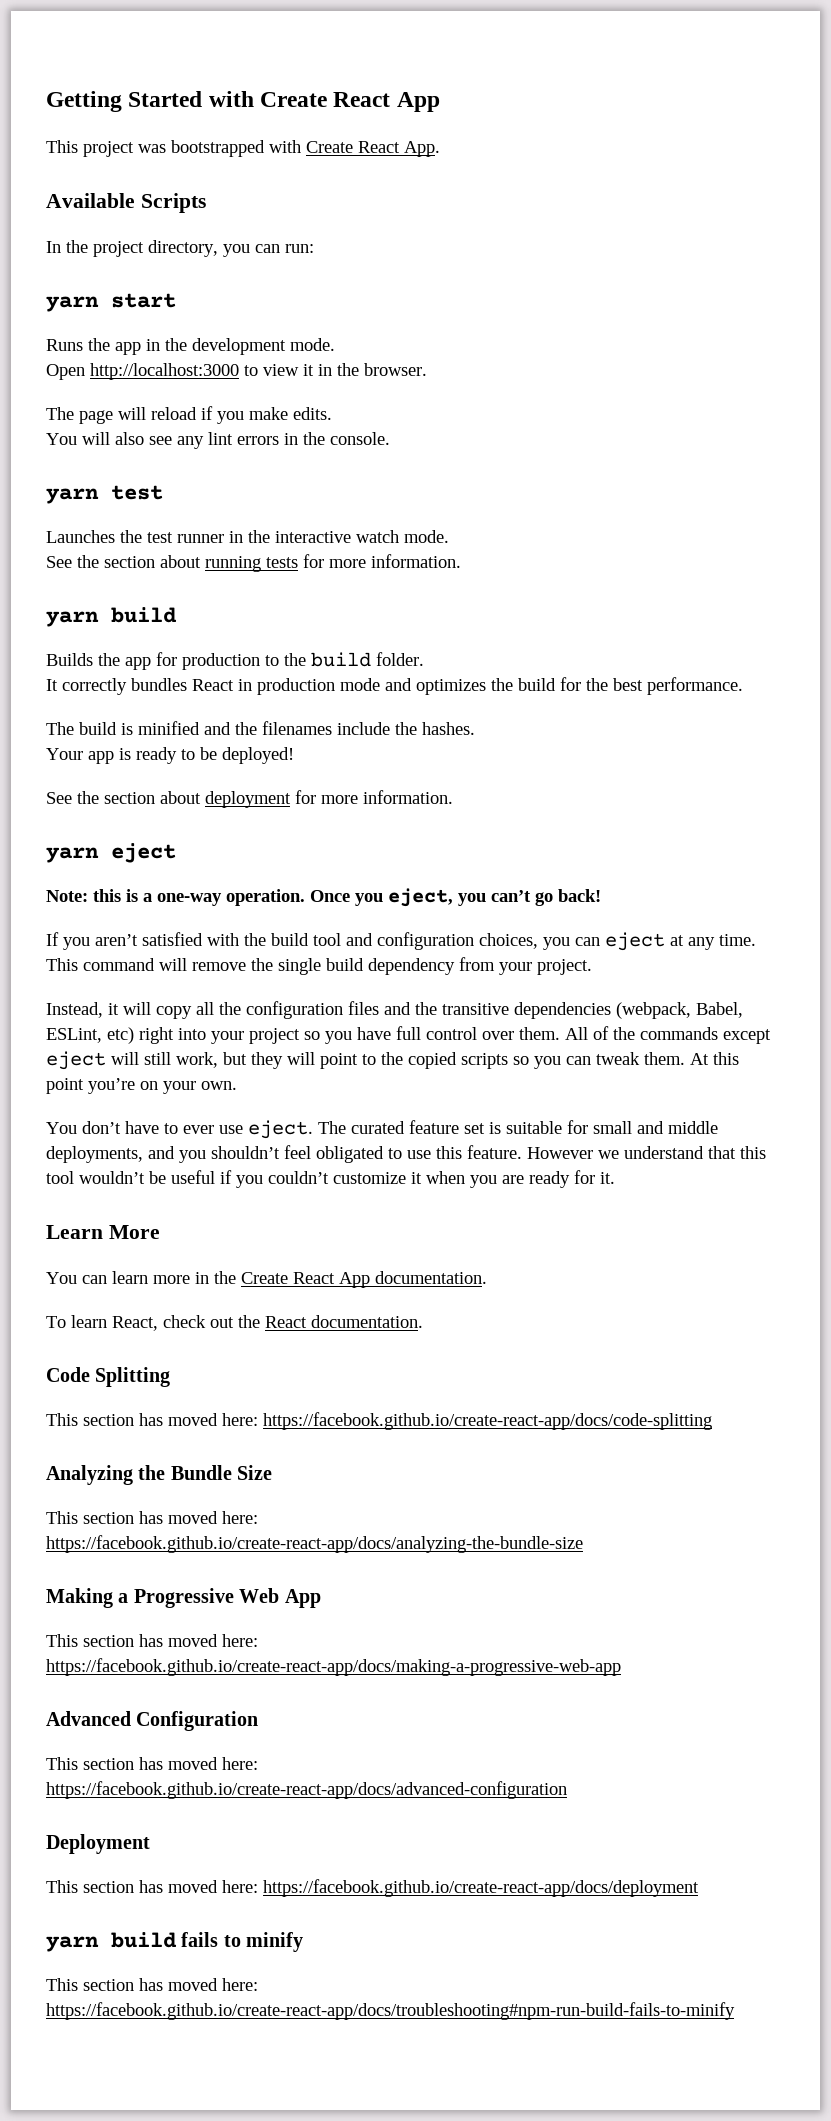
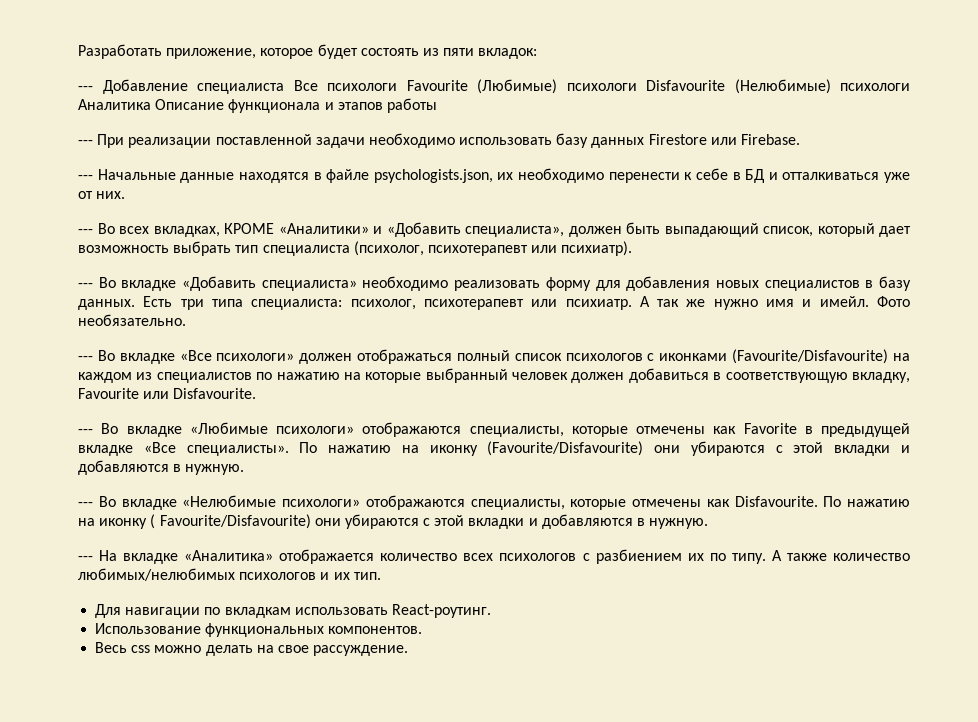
[46,91,440,112] [46,140,440,157] [46,193,206,213] [46,240,314,257] [46,293,176,312] [46,338,335,355] [46,363,427,380] [46,406,332,424] [46,432,390,449] [46,485,163,504] [46,530,449,543] [46,554,461,572] [46,607,177,627] [46,652,424,670] [46,677,743,695] [46,721,475,735] [46,747,294,764] [46,790,453,808] [46,843,176,863] [46,888,601,907] [46,932,756,951] [46,957,592,975] [46,1001,743,1019] [46,1026,771,1044] [46,1051,739,1070] [46,1078,237,1094] [46,1120,718,1139] [46,1145,766,1163] [46,1170,615,1188] [46,1225,160,1239] [46,1271,487,1288] [46,1315,423,1331] [46,1367,171,1387] [46,1412,712,1430] [46,1465,273,1485] [46,1511,258,1524] [46,1535,583,1553] [46,1588,321,1608] [46,1634,258,1647] [46,1658,621,1676] [46,1711,259,1731] [46,1757,258,1770] [46,1781,567,1799] [46,1834,150,1854] [46,1879,699,1897] [46,1932,304,1952] [46,1978,258,1991] [46,2002,735,2020] Getting Started with Create React App // This project was bootstrapped with Create React App. // Available Scripts // In the project directory, you can run: // yarn start // Runs the app in the development mode. // Open http://localhost:3000 to view it in the browser. // The page will reload if you make edits. // You will also see any lint errors in the console. // yarn test // Launches the test runner in the interactive watch mode. // See the section about running tests for more information. // yarn build // Builds the app for production to the build folder. // It correctly bundles React in production mode and optimizes the build for the best performance. // The build is minified and the filenames include the hashes. // Your app is ready to be deployed! // See the section about deployment for more information. // yarn eject // Note: this is a one-way operation. Once you eject, you can’t go back! // If you aren’t satisfied with the build tool and configuration choices, you can eject at any time. This command will remove the single build dependency from your project. // Instead, it will copy all the configuration files and the transitive dependencies (webpack, Babel, ESLint, etc) right into your project so you have full control over them. All of the commands except eject will still work, but they will point to the copied scripts so you can tweak them. At this point you’re on your own. // You don’t have to ever use eject. The curated feature set is suitable for small and middle deployments, and you shouldn’t feel obligated to use this feature. However we understand that this tool wouldn’t be useful if you couldn’t customize it when you are ready for it. // Learn More // You can learn more in the Create React App documentation. // To learn React, check out the React documentation. // Code Splitting // This section has moved here: https://facebook.github.io/create-react-app/docs/code-splitting // Analyzing the Bundle Size // This section has moved here: https://facebook.github.io/create-react-app/docs/analyzing-the-bundle-size // Making a Progressive Web App // This section has moved here: https://facebook.github.io/create-react-app/docs/making-a-progressive-web-app // Advanced Configuration // This section has moved here: https://facebook.github.io/create-react-app/docs/advanced-configuration // Deployment // This section has moved here: https://facebook.github.io/create-react-app/docs/deployment // yarn build fails to minify // This section has moved here: https://facebook.github.io/create-react-app/docs/troubleshooting#npm-run-build-fails-to-minify -> [78,44,538,59] [78,79,910,94] [78,98,437,113] [78,133,801,148] [78,168,910,183] [78,191,126,199] [78,222,911,237] [78,241,633,256] [78,276,912,291] [78,296,910,310] [78,314,186,326] [78,349,910,364] [78,368,910,383] [78,388,257,399] [78,422,910,437] [78,441,910,456] [78,460,245,475] [78,495,910,510] [78,514,709,529] [78,549,911,564] [78,568,381,581] [95,604,491,618] [95,623,423,637] [95,642,409,656] Разработать приложение, которое будет состоять из пяти вкладок: // --- Добавление специалиста Все психологи Favourite (Любимые) психологи Disfavourite (Нелюбимые) психологи Аналитика Описание функционала и этапов работы // --- При реализации поставленной задачи необходимо использовать базу данных Firestore или Firebase. // --- Начальные данные находятся в файле psychologists.json, их необходимо перенести к себе в БД и отталкиваться уже от них. // --- Во всех вкладках, КРОМЕ «Аналитики» и «Добавить специалиста», должен быть выпадающий список, который дает возможность выбрать тип специалиста (психолог, психотерапевт или психиатр). // --- Во вкладке «Добавить специалиста» необходимо реализовать форму для добавления новых специалистов в базу данных. Есть три типа специалиста: психолог, психотерапевт или психиатр. А так же нужно имя и имейл. Фото необязательно. // --- Во вкладке «Все психологи» должен отображаться полный список психологов с иконками (Favourite/Disfavourite) на каждом из специалистов по нажатию на которые выбранный человек должен добавиться в соответствующую вкладку, Favourite или Disfavourite. // --- Во вкладке «Любимые психологи» отображаются специалисты, которые отмечены как Favorite в предыдущей вкладке «Все специалисты». По нажатию на иконку (Favourite/Disfavourite) они убираются с этой вкладки и добавляются в нужную. // --- Во вкладке «Нелюбимые психологи» отображаются специалисты, которые отмечены как Disfavourite. По нажатию на иконку ( Favourite/Disfavourite) они убираются с этой вкладки и добавляются в нужную. // --- На вкладке «Аналитика» отображается количество всех психологов с разбиением их по типу. А также количество любимых/нелюбимых психологов и их тип. // Для навигации по вкладкам использовать React-роутинг. // Использование функциональных компонентов. // Весь css можно делать на свое рассуждение.

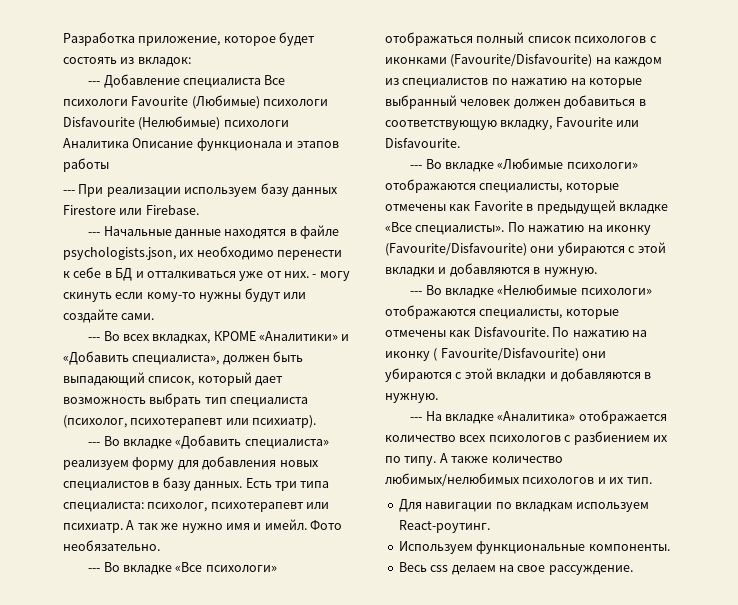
[78,44,162,59] Разработать -> [63,32,135,46] Разработка
[443,48,475,56] пяти -> (135, 60) none
[215,133,553,148] поставленной задачи необходимо использовать -> [184,187,258,197] используем
(126, 195) none -> [312,271,350,281] [63,288,306,302] [63,309,155,323] - могу скинуть если кому-то нужны будут или создайте сами.
[362,276,541,291] необходимо реализовать -> [63,460,129,470] реализуем
[299,353,353,364] должен -> (277, 568) none
[294,607,388,615] использовать -> [576,502,650,512] используем
[95,623,423,637] Использование функциональных компонентов. -> [398,541,670,554] Используем функциональные компоненты.
[154,645,253,656] можно делать -> [451,565,496,575] делаем

